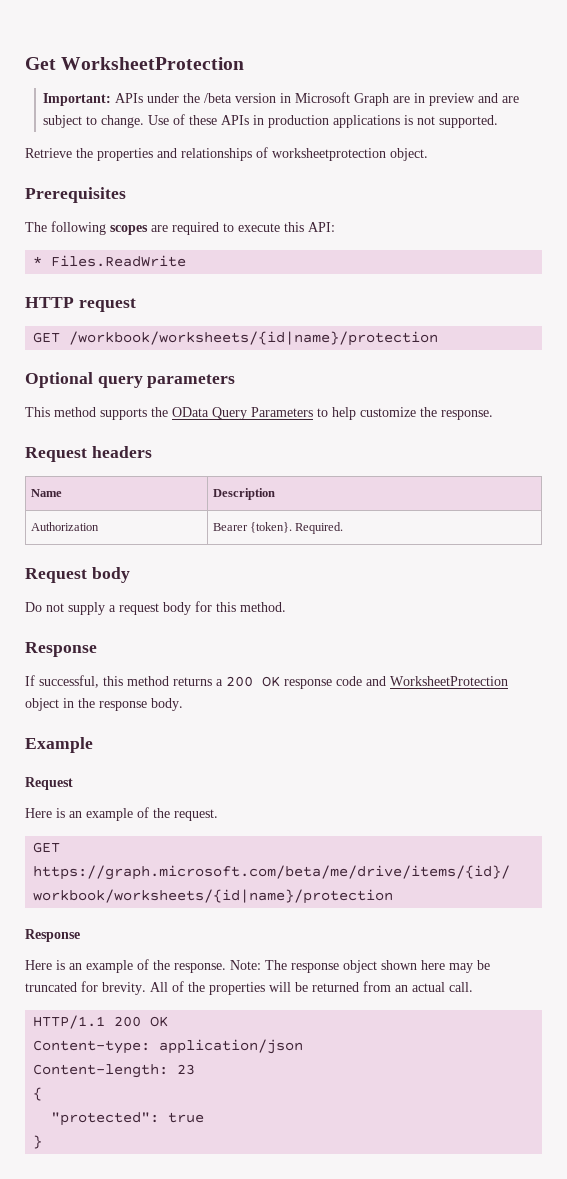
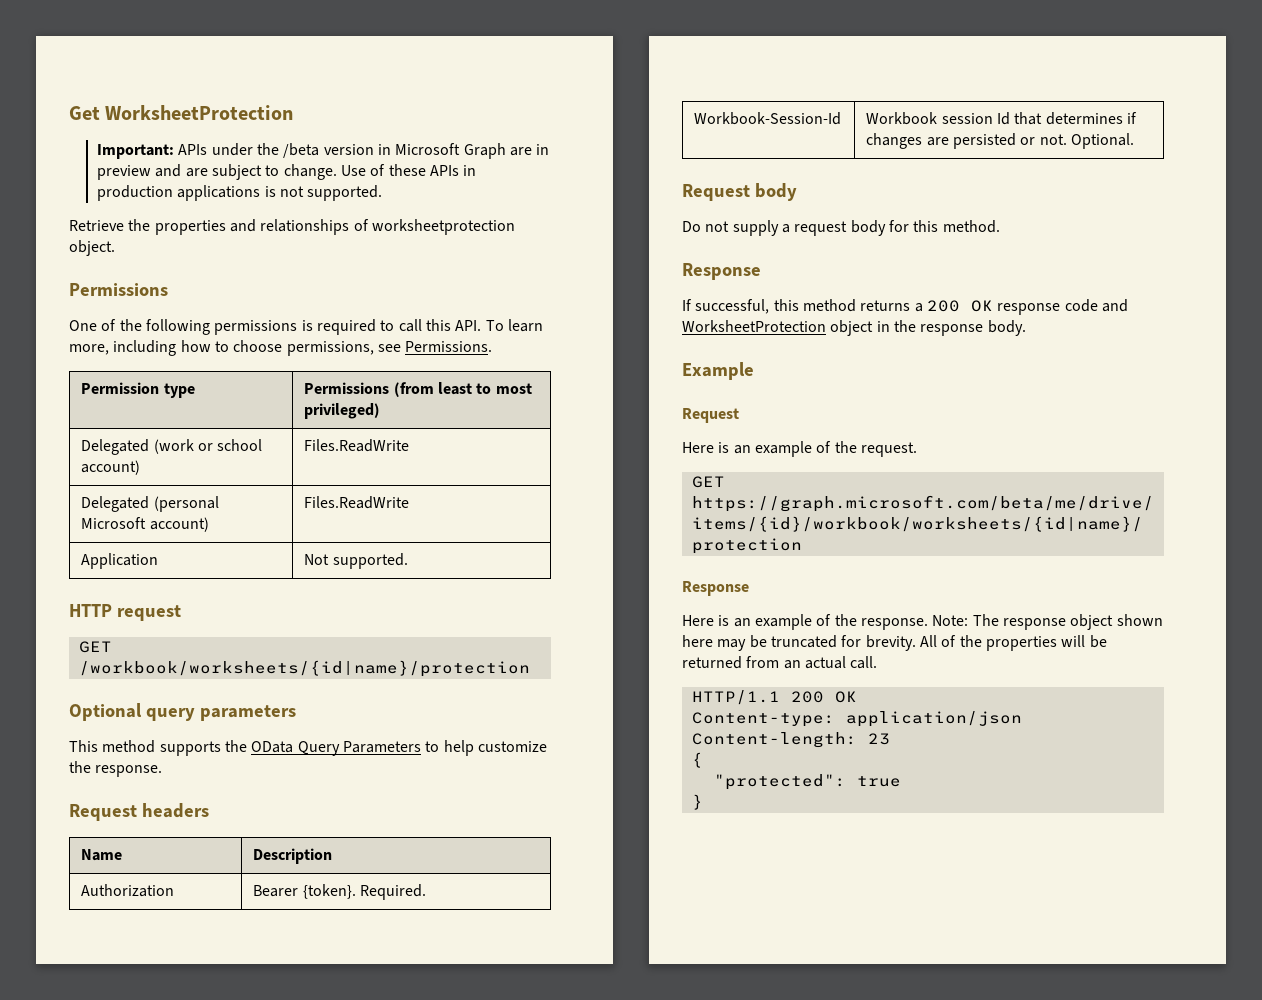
[25,187,126,203] [25,221,335,235] [33,255,187,267] Prerequisites // The following scopes are required to execute this API: // * Files.ReadWrite -> [69,283,168,296] [69,319,543,335] [69,340,493,356] [81,382,195,398] [304,382,532,397] [304,403,381,419] [81,439,263,455] [81,460,141,475] [304,439,410,452] [81,496,219,512] [81,517,209,532] [304,496,410,509] [81,553,159,569] [304,553,408,569] Permissions // One of the following permissions is required to call this API. To learn more, including how to choose permissions, see Permissions. // Permission type | Permissions (from least to most privileged) // Delegated (work or school account) | Files.ReadWrite // Delegated (personal Microsoft account) | Files.ReadWrite // Application | Not supported.
(344, 528) none -> [694,112,842,125] [866,112,1137,125] [866,133,1134,149] // Workbook-Session-Id | Workbook session Id that determines if changes are persisted or not. Optional.

